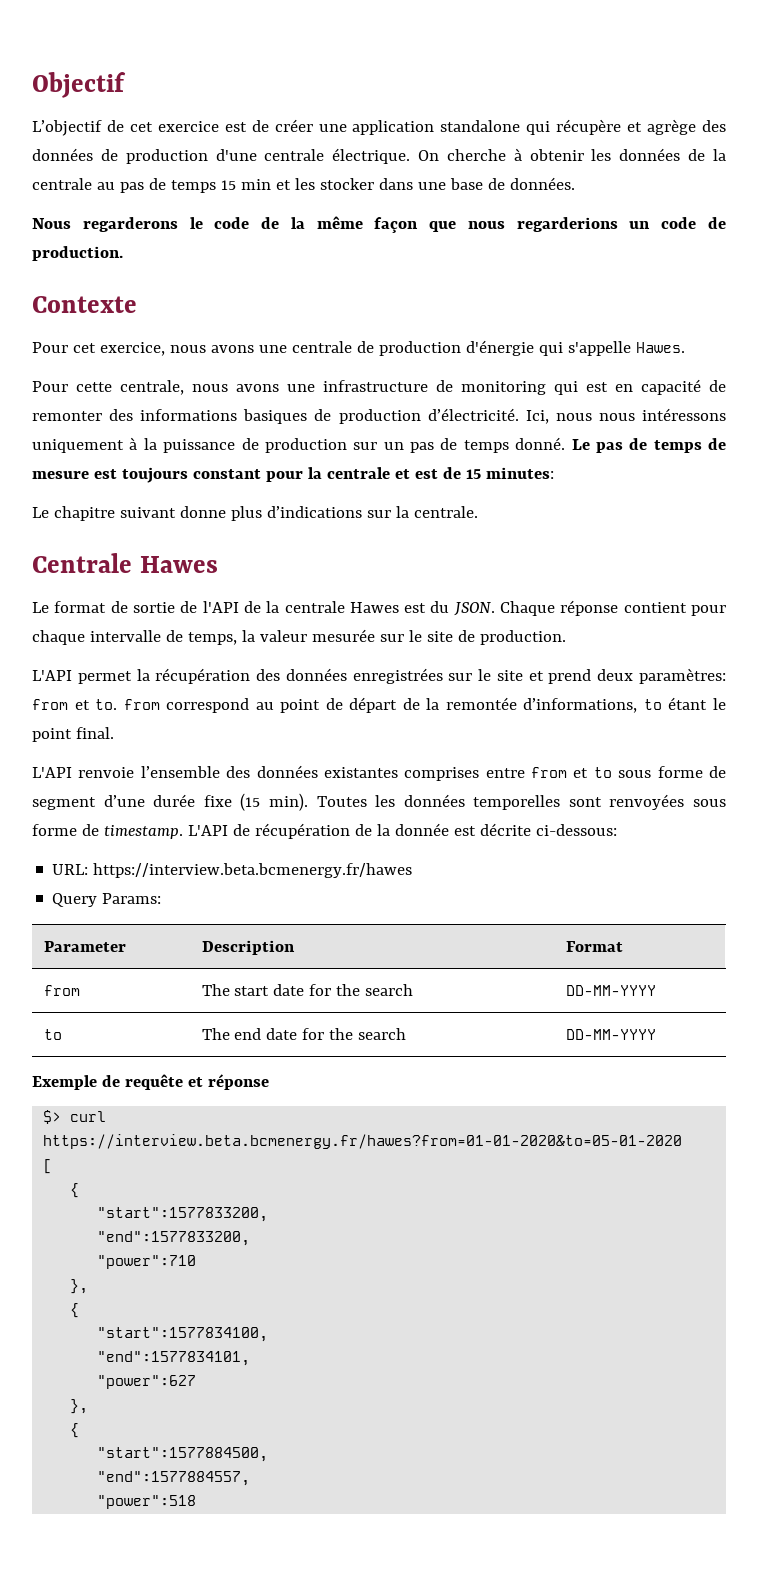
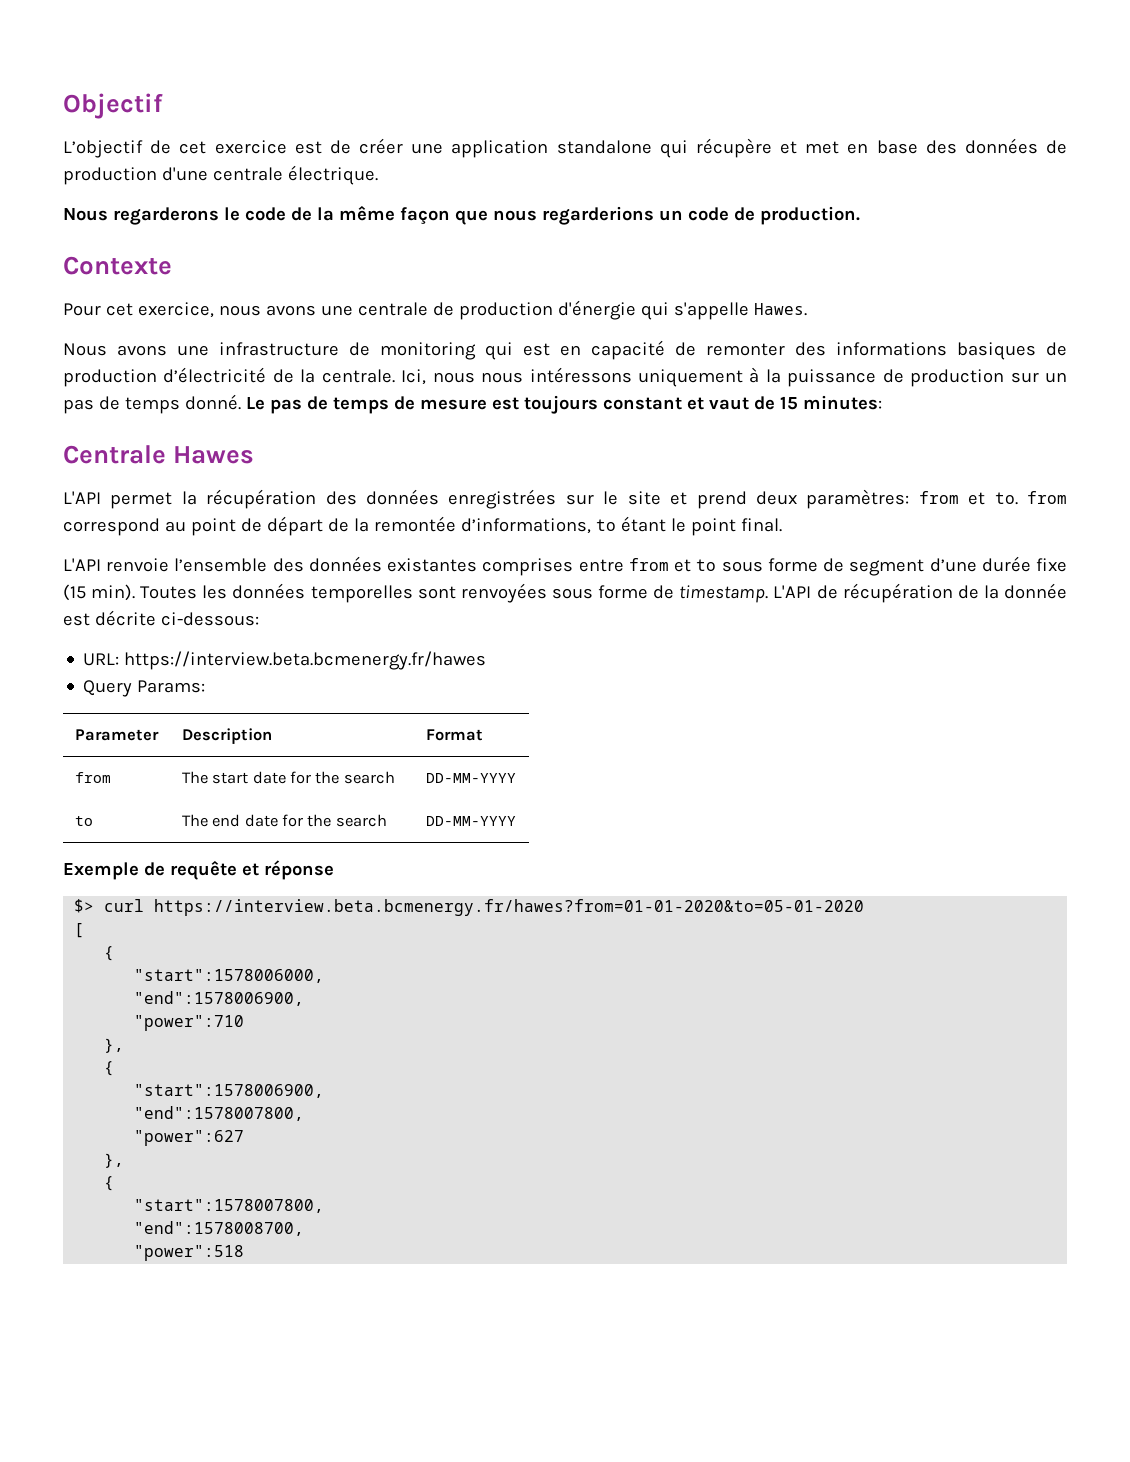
[647,119,697,135] agrège -> [805,140,918,154] met en base
[418,148,726,161] [32,177,575,193] On cherche à obtenir les données de la centrale au pas de temps 15 min et les stocker dans une base de données. -> (378, 175) none
[32,380,228,395] Pour cette centrale, nous -> [63,343,107,356] Nous
[427,408,519,421] d’électricité. -> [163,367,395,383] d’électricité de la centrale.
[265,467,554,482] [32,506,478,521] [32,553,218,573] [32,600,726,616] [32,629,566,645] pour la centrale et est de 15 minutes: // Le chapitre suivant donne plus d’indications sur la centrale. // Centrale Hawes // Le format de sortie de l'API de la centrale Hawes est du JSON. Chaque réponse contient pour chaque intervalle de temps, la valeur mesurée sur le site de production. -> [686,395,882,410] [63,445,255,464] et vaut de 15 minutes: // Centrale Hawes
[97,1207,269,1222] [97,1231,251,1246] "start":1577833200, // "end":1577833200, -> [134,969,325,983] [134,991,305,1006] "start":1578006000, // "end":1578006900,
[97,1327,269,1342] [97,1351,251,1366] "start":1577834100, // "end":1577834101, -> [134,1084,325,1098] [134,1106,305,1121] "start":1578006900, // "end":1578007800,
[97,1447,269,1462] [97,1471,251,1486] "start":1577884500, // "end":1577884557, -> [134,1199,325,1213] [134,1221,305,1236] "start":1578007800, // "end":1578008700,

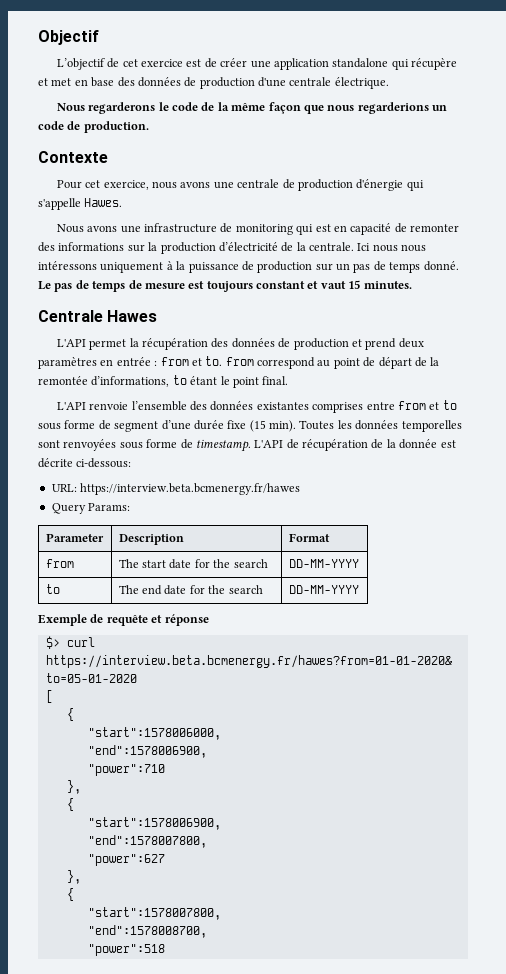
[957,342,1067,360] basiques de -> [127,242,158,252] sur la
[401,369,427,385] Ici, -> [357,243,371,251] Ici
[753,395,882,410] de 15 minutes: -> [348,280,412,289] 15 minutes.
[448,489,910,509] enregistrées sur le site et prend deux paramètres: -> [278,338,424,350] [38,357,158,369] de production et prend deux paramètres en entrée :

